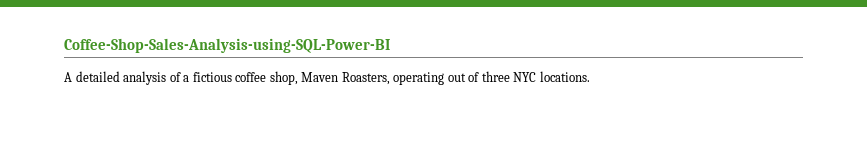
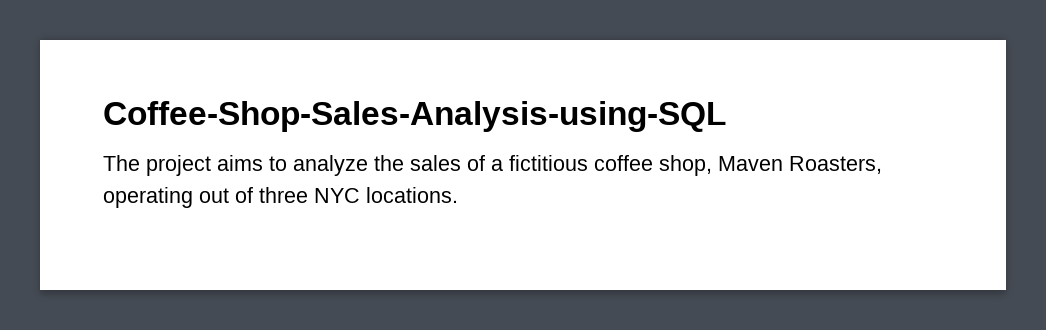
[64,38,390,53] [64,71,167,85] Coffee-Shop-Sales-Analysis-using-SQL-Power-BI // A detailed analysis -> [103,101,726,132] [103,155,461,176] Coffee-Shop-Sales-Analysis-using-SQL // The project aims to analyze the sales
[192,72,232,82] fictious -> [509,155,588,171] fictitious

